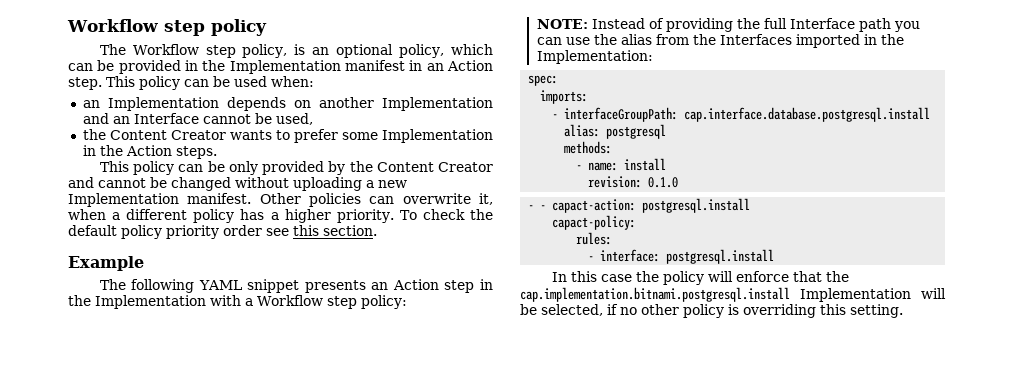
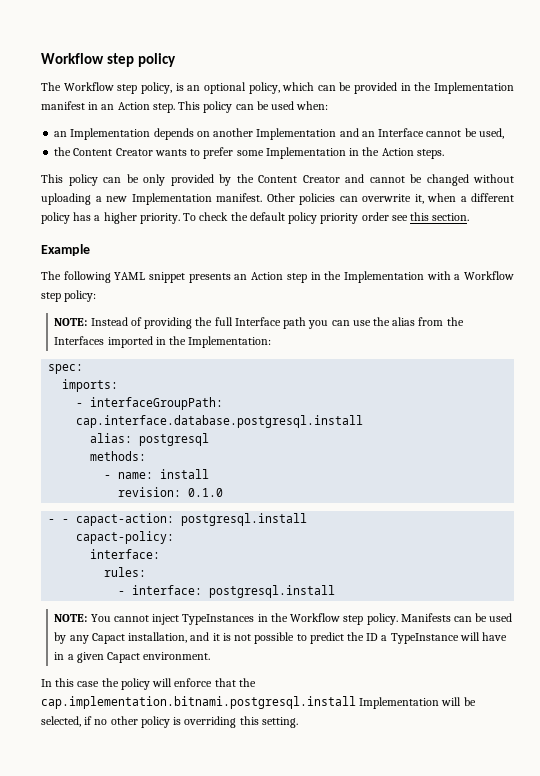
(637, 222) none -> [90,549,161,559] // interface:
(775, 256) none -> [54,613,513,625] [54,632,508,644] [54,652,211,663] // NOTE: You cannot inject TypeInstances in the Workflow step policy. Manifests can be used by any Capact installation, and it is not possible to predict the ID a TypeInstance will have in a given Capact environment.

